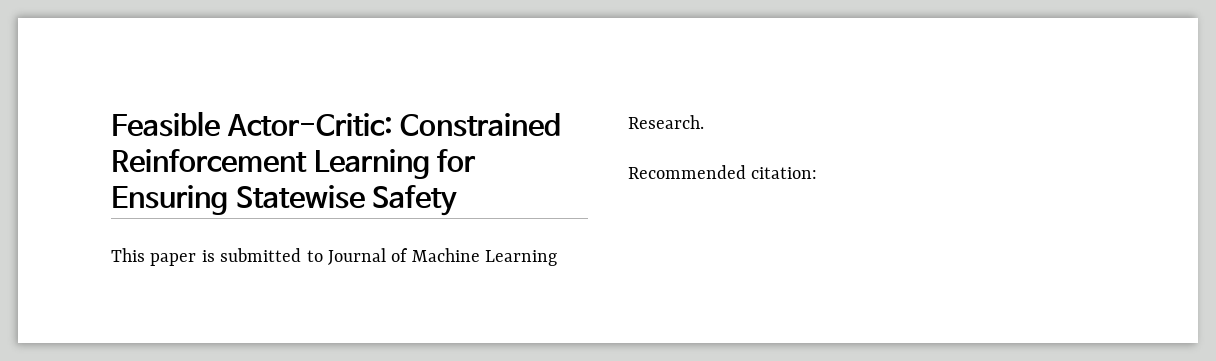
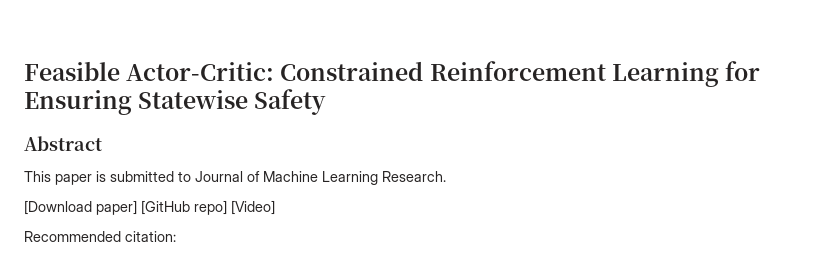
(458, 200) none -> [24,136,102,151] // Abstract
(704, 122) none -> [24,200,275,215] // [Download paper] [GitHub repo] [Video]

